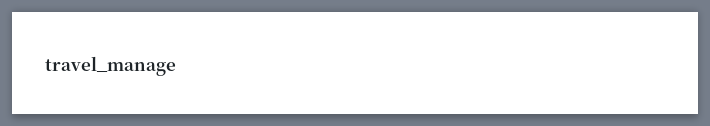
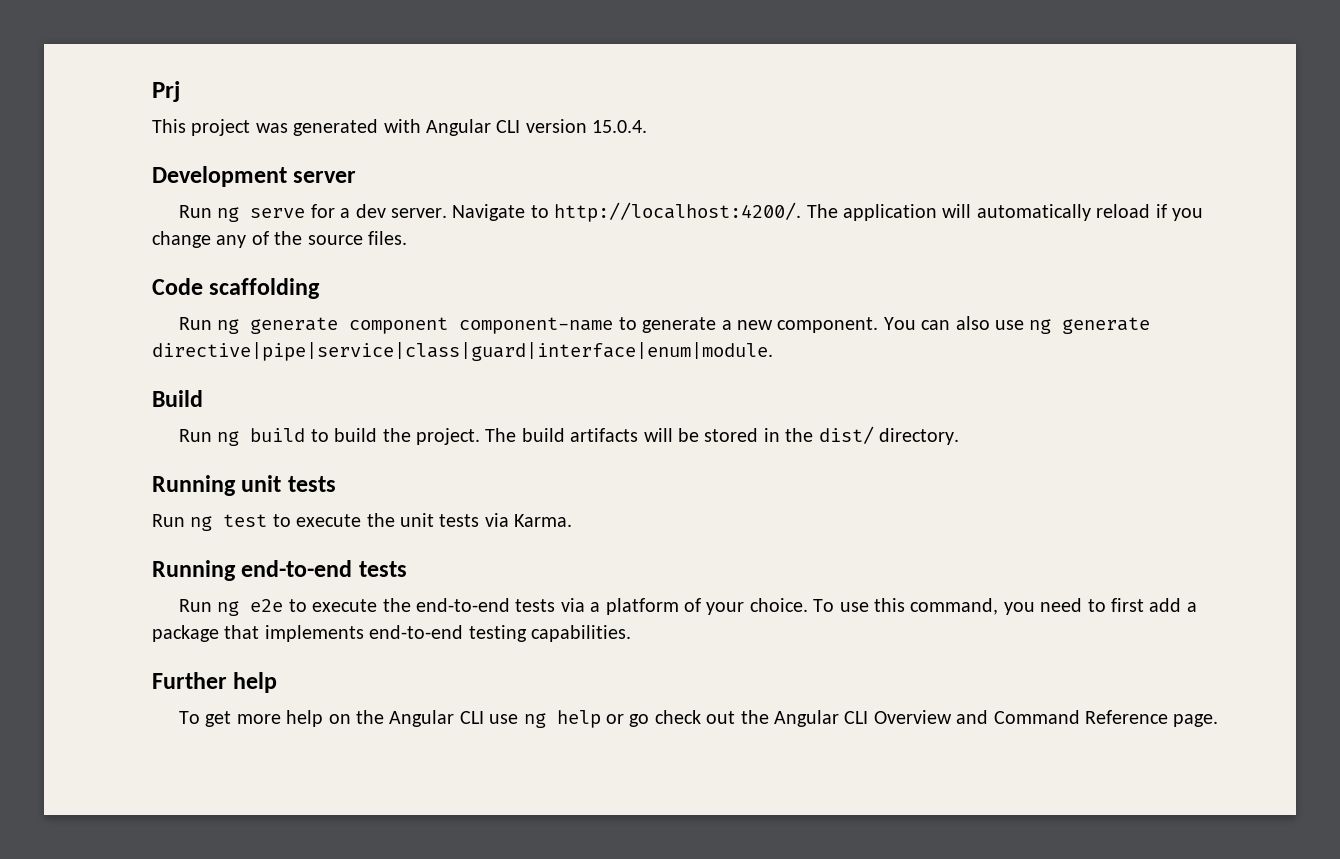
[45,56,176,76] travel_manage -> [152,81,180,102] [152,119,648,136] [152,166,357,187] [179,202,1204,222] [152,231,407,248] [152,278,321,299] [179,316,1151,334] [152,342,773,361] [152,390,203,407] [179,426,960,446] [152,475,336,496] [152,513,573,531] [152,560,407,581] [179,598,1197,616] [152,625,631,642] [152,672,278,693] [179,710,1219,728] Prj // This project was generated with Angular CLI version 15.0.4. // Development server // Run ng serve for a dev server. Navigate to http://localhost:4200/. The application will automatically reload if you change any of the source files. // Code scaffolding // Run ng generate component component-name to generate a new component. You can also use ng generate directive|pipe|service|class|guard|interface|enum|module. // Build // Run ng build to build the project. The build artifacts will be stored in the dist/ directory. // Running unit tests // Run ng test to execute the unit tests via Karma. // Running end-to-end tests // Run ng e2e to execute the end-to-end tests via a platform of your choice. To use this command, you need to first add a package that implements end-to-end testing capabilities. // Further help // To get more help on the Angular CLI use ng help or go check out the Angular CLI Overview and Command Reference page.

